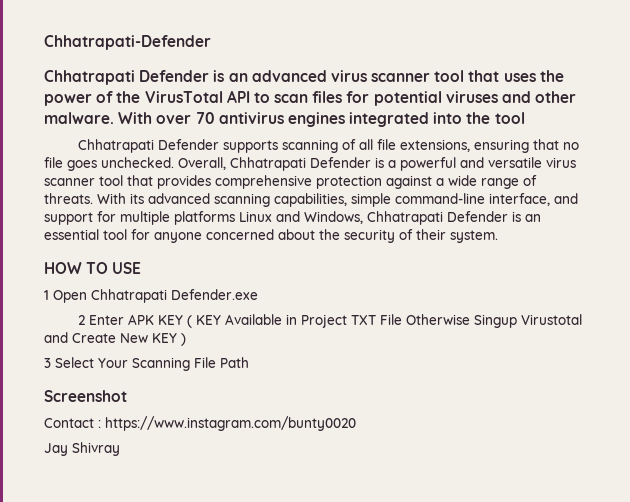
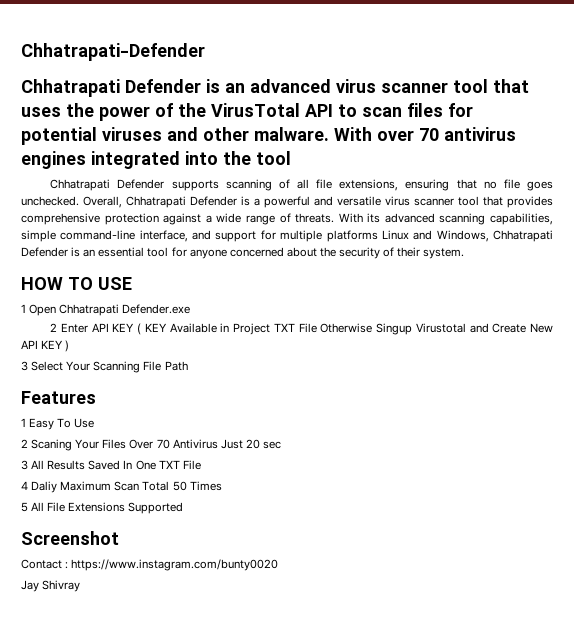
[128,314,155,325] APK -> [91,323,109,332] API
(148, 338) none -> [21,340,38,349] API
(249, 362) none -> [21,391,96,404] [21,418,95,430] [21,439,281,451] [21,460,201,470] [21,481,222,493] [21,502,184,514] // Features // 1 Easy To Use // 2 Scaning Your Files Over 70 Antivirus Just 20 sec // 3 All Results Saved In One TXT File // 4 Daliy Maximum Scan Total 50 Times // 5 All File Extensions Supported

